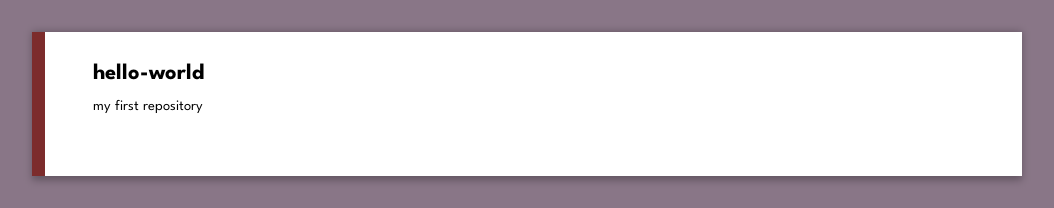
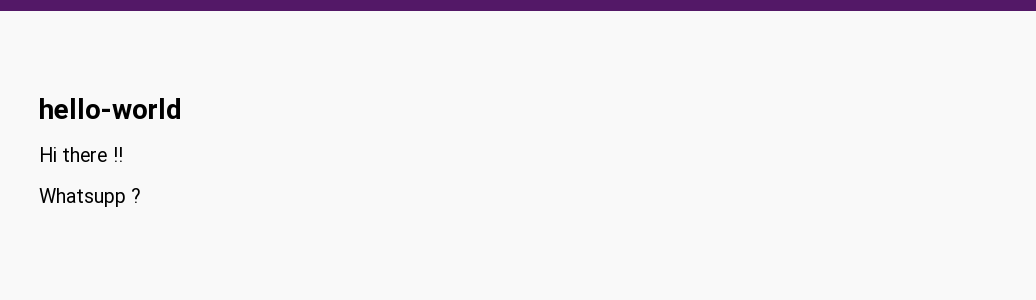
[93,99,203,114] my first repository -> [39,147,123,162] [39,188,142,207] Hi there !! // Whatsupp ?

